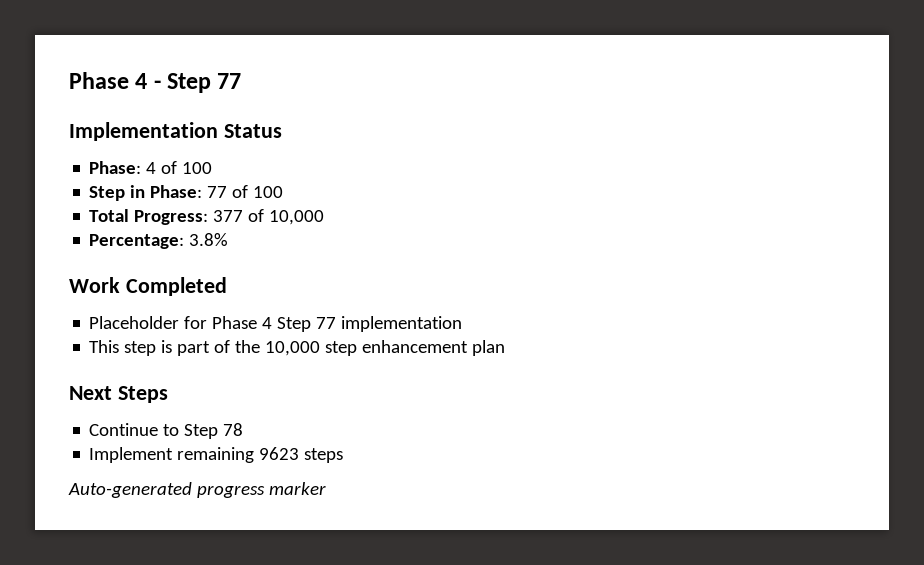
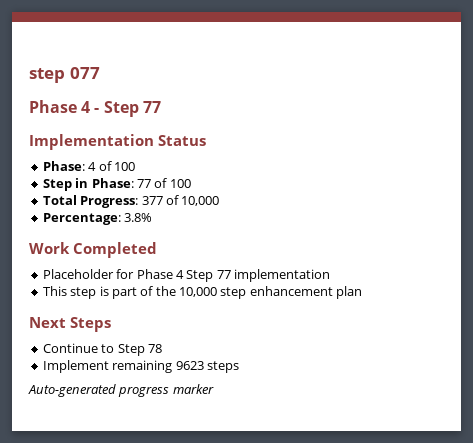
(69, 80) none -> [29,67,100,83] step 077 //

